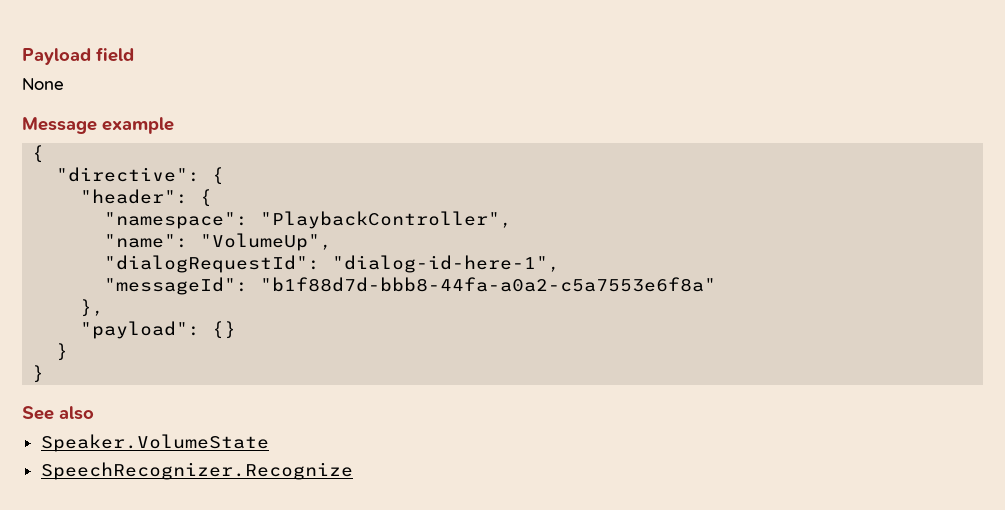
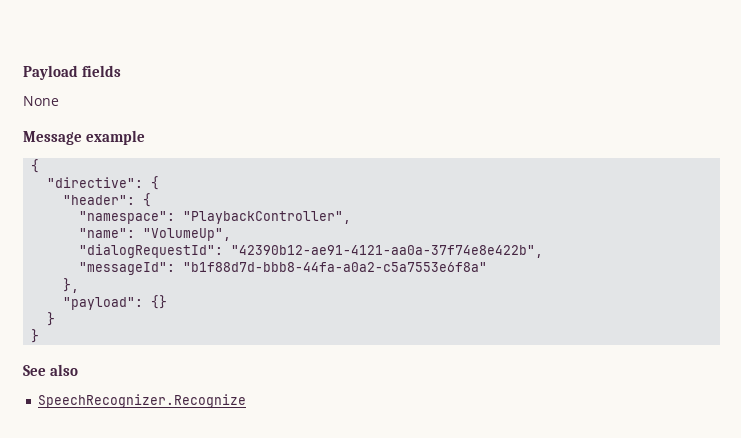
[96,47,134,62] field -> [82,65,122,77] fields
[332,255,561,273] "dialog-id-here-1", -> [231,245,544,258] "42390b12-ae91-4121-aa0a-37f74e8e422b",
[40,434,269,452] // Speaker.VolumeState -> (79, 370) none

